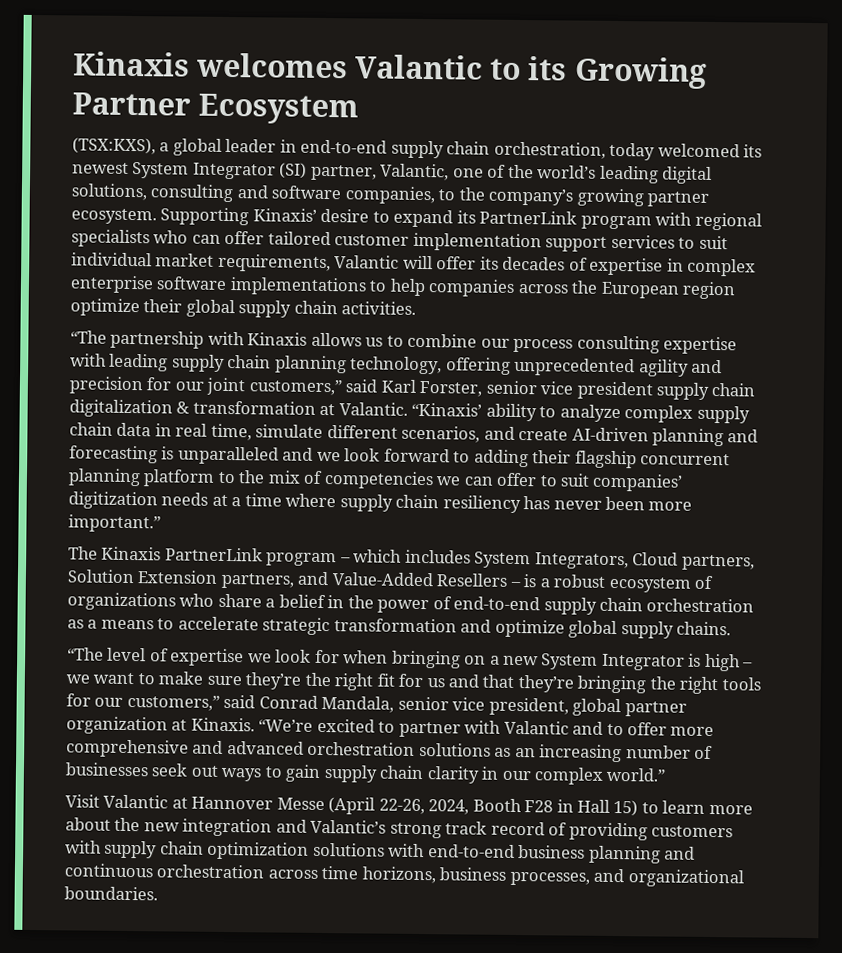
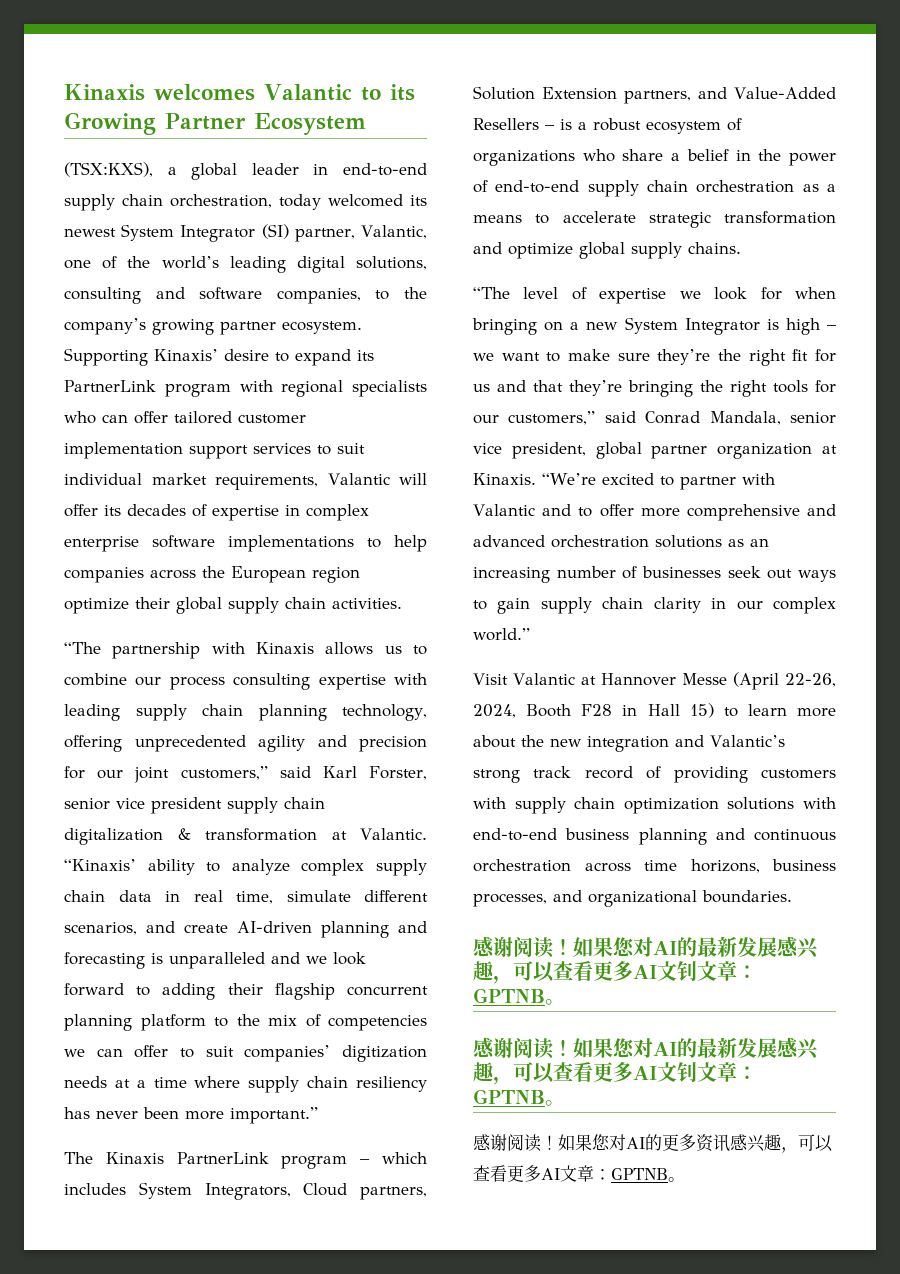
(158, 893) none -> [473,936,819,959] [473,961,757,984] [473,988,565,1005] [473,1037,819,1060] [473,1062,757,1085] [473,1089,565,1106] [473,1134,833,1153] [473,1165,685,1182] // 感谢阅读！如果您对AI的最新发展感兴趣，可以查看更多AI文钊文章：GPTNB。 // 感谢阅读！如果您对AI的最新发展感兴趣，可以查看更多AI文钊文章：GPTNB。 // 感谢阅读！如果您对AI的更多资讯感兴趣，可以查看更多AI文章：GPTNB。

